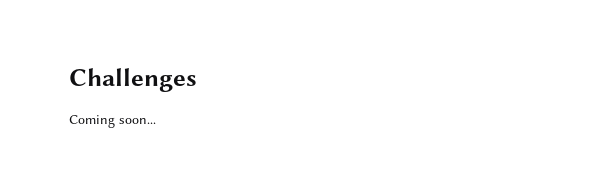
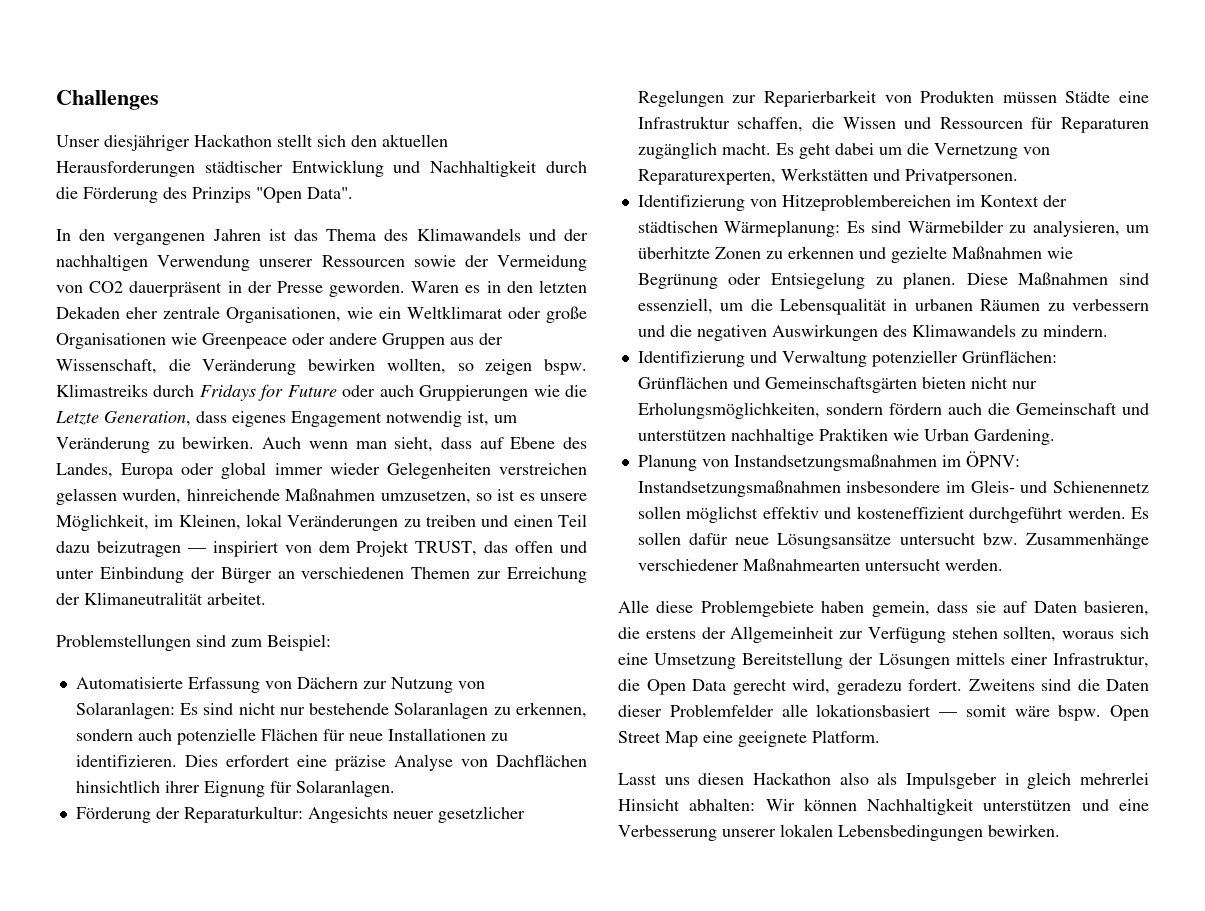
[69,115,156,128] Coming soon... -> [56,134,448,151] [56,160,587,177] [56,187,353,203] [56,228,588,245] [56,254,588,271] [56,280,587,297] [56,306,587,323] [56,333,503,349] [56,358,587,375] [56,384,588,401] [55,411,517,427] [56,436,587,453] [56,462,587,479] [56,488,587,505] [56,514,587,531] [56,540,587,557] [56,567,587,583] [56,592,266,605] [56,634,331,651] [75,677,485,693] [75,702,587,719] [75,728,508,745] [75,754,587,771] [75,780,395,797] [75,806,525,823] [637,90,1149,107] [637,116,1149,133] [637,142,1050,159] [637,168,1018,185] [637,194,1067,211] [637,220,1149,237] [637,246,1073,263] [637,272,1149,289] [637,298,1149,315] [637,324,1108,341] [637,350,1057,367] [637,376,1037,393] [637,402,1149,419] [637,428,1055,445] [637,451,1020,471] [637,480,1149,497] [637,506,1149,523] [637,532,1149,549] [637,558,1003,571] [618,600,1149,617] [618,626,1149,643] [618,652,1149,669] [618,679,1149,695] [618,704,1149,721] [618,730,880,747] [618,772,1149,789] [618,798,1149,815] [618,824,1060,841] Unser diesjähriger Hackathon stellt sich den aktuellen Herausforderungen städtischer Entwicklung und Nachhaltigkeit durch die Förderung des Prinzips "Open Data". // In den vergangenen Jahren ist das Thema des Klimawandels und der nachhaltigen Verwendung unserer Ressourcen sowie der Vermeidung von CO2 dauerpräsent in der Presse geworden. Waren es in den letzten Dekaden eher zentrale Organisationen, wie ein Weltklimarat oder große Organisationen wie Greenpeace oder andere Gruppen aus der Wissenschaft, die Veränderung bewirken wollten, so zeigen bspw. Klimastreiks durch Fridays for Future oder auch Gruppierungen wie die Letzte Generation, dass eigenes Engagement notwendig ist, um Veränderung zu bewirken. Auch wenn man sieht, dass auf Ebene des Landes, Europa oder global immer wieder Gelegenheiten verstreichen gelassen wurden, hinreichende Maßnahmen umzusetzen, so ist es unsere Möglichkeit, im Kleinen, lokal Veränderungen zu treiben und einen Teil dazu beizutragen — inspiriert von dem Projekt TRUST, das offen und unter Einbindung der Bürger an verschiedenen Themen zur Erreichung der Klimaneutralität arbeitet. // Problemstellungen sind zum Beispiel: // Automatisierte Erfassung von Dächern zur Nutzung von Solaranlagen: Es sind nicht nur bestehende Solaranlagen zu erkennen, sondern auch potenzielle Flächen für neue Installationen zu identifizieren. Dies erfordert eine präzise Analyse von Dachflächen hinsichtlich ihrer Eignung für Solaranlagen. // Förderung der Reparaturkultur: Angesichts neuer gesetzlicher Regelungen zur Reparierbarkeit von Produkten müssen Städte eine Infrastruktur schaffen, die Wissen und Ressourcen für Reparaturen zugänglich macht. Es geht dabei um die Vernetzung von Reparaturexperten, Werkstätten und Privatpersonen. // Identifizierung von Hitzeproblembereichen im Kontext der städtischen Wärmeplanung: Es sind Wärmebilder zu analysieren, um überhitzte Zonen zu erkennen und gezielte Maßnahmen wie Begrünung oder Entsiegelung zu planen. Diese Maßnahmen sind essenziell, um die Lebensqualität in urbanen Räumen zu verbessern und die negativen Auswirkungen des Klimawandels zu mindern. // Identifizierung und Verwaltung potenzieller Grünflächen: Grünflächen und Gemeinschaftsgärten bieten nicht nur Erholungsmöglichkeiten, sondern fördern auch die Gemeinschaft und unterstützen nachhaltige Praktiken wie Urban Gardening. // Planung von Instandsetzungsmaßnahmen im ÖPNV: Instandsetzungsmaßnahmen insbesondere im Gleis- und Schienennetz sollen möglichst effektiv und kosteneffizient durchgeführt werden. Es sollen dafür neue Lösungsansätze untersucht bzw. Zusammenhänge verschiedener Maßnahmearten untersucht werden. // Alle diese Problemgebiete haben gemein, dass sie auf Daten basieren, die erstens der Allgemeinheit zur Verfügung stehen sollten, woraus sich eine Umsetzung Bereitstellung der Lösungen mittels einer Infrastruktur, die Open Data gerecht wird, geradezu fordert. Zweitens sind die Daten dieser Problemfelder alle lokationsbasiert — somit wäre bspw. Open Street Map eine geeignete Platform. // Lasst uns diesen Hackathon also als Impulsgeber in gleich mehrerlei Hinsicht abhalten: Wir können Nachhaltigkeit unterstützen und eine Verbesserung unserer lokalen Lebensbedingungen bewirken.

